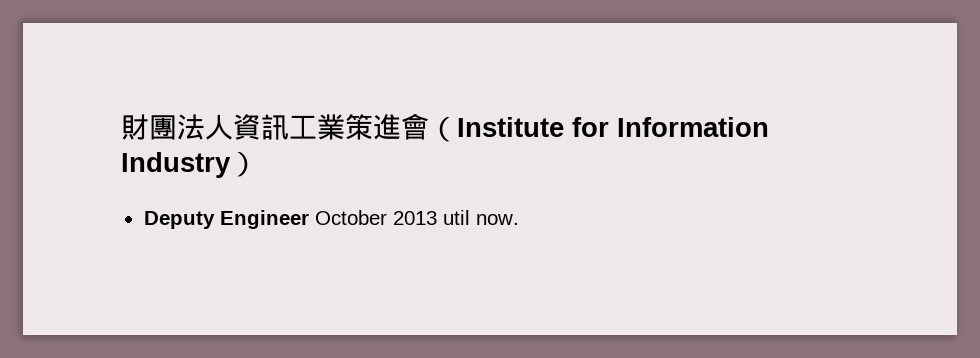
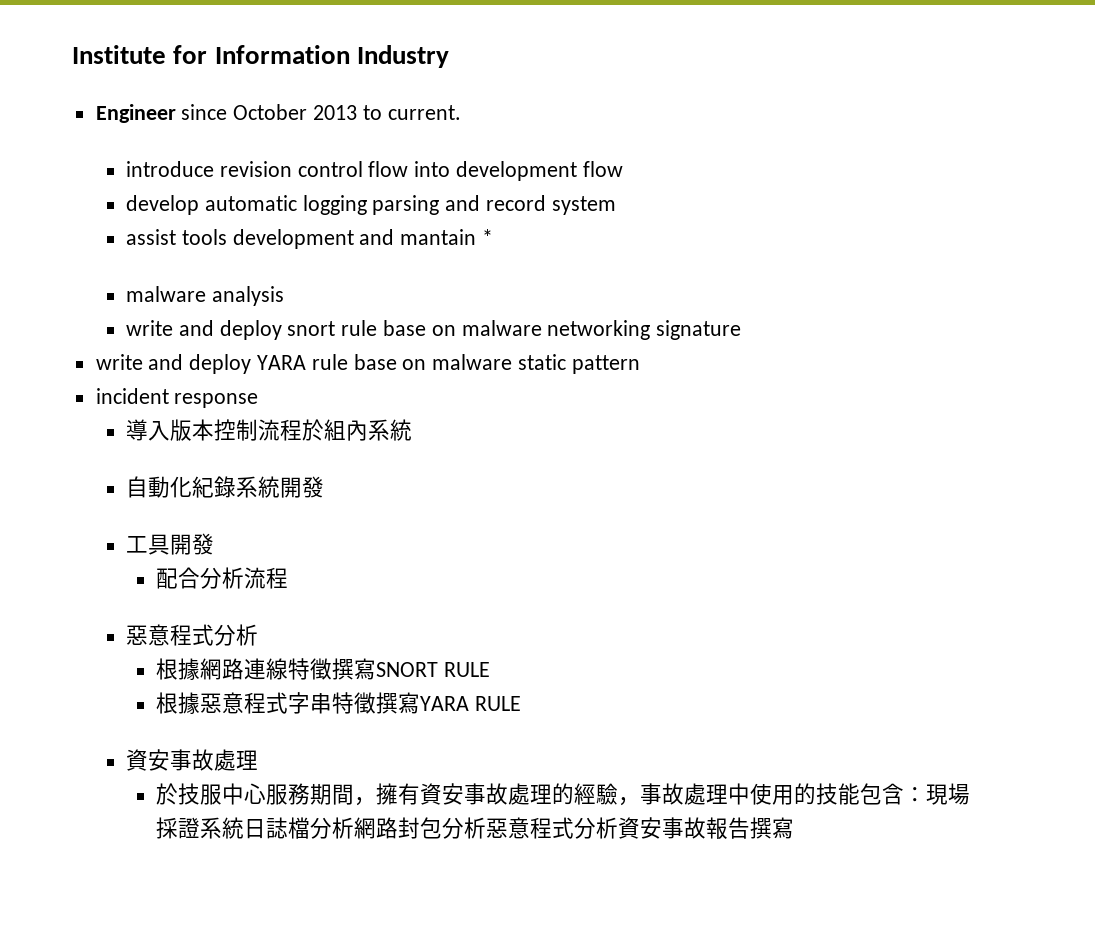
[121,113,769,142] [121,151,258,178] [143,210,519,229] 財團法人資訊工業策進會（Institute for Information Industry） // Deputy Engineer October 2013 util now. -> [72,45,449,68] [95,104,461,123] [126,161,623,181] [126,195,616,215] [126,229,494,249] [126,286,284,306] [126,320,742,340] [95,354,640,374] [95,388,259,408] [126,419,413,441] [126,476,325,498] [126,533,215,555] [156,567,289,589] [126,624,259,646] [156,658,491,680] [156,692,522,714] [126,749,259,771] [156,783,971,806] [156,817,795,840] Institute for Information Industry // Engineer since October 2013 to current. // introduce revision control flow into development flow // develop automatic logging parsing and record system // assist tools development and mantain * // malware analysis // write and deploy snort rule base on malware networking signature // write and deploy YARA rule base on malware static pattern // incident response // 導入版本控制流程於組內系統 // 自動化紀錄系統開發 // 工具開發 // 配合分析流程 // 惡意程式分析 // 根據網路連線特徵撰寫SNORT RULE // 根據惡意程式字串特徵撰寫YARA RULE // 資安事故處理 // 於技服中心服務期間，擁有資安事故處理的經驗，事故處理中使用的技能包含：現場採證系統日誌檔分析網路封包分析惡意程式分析資安事故報告撰寫

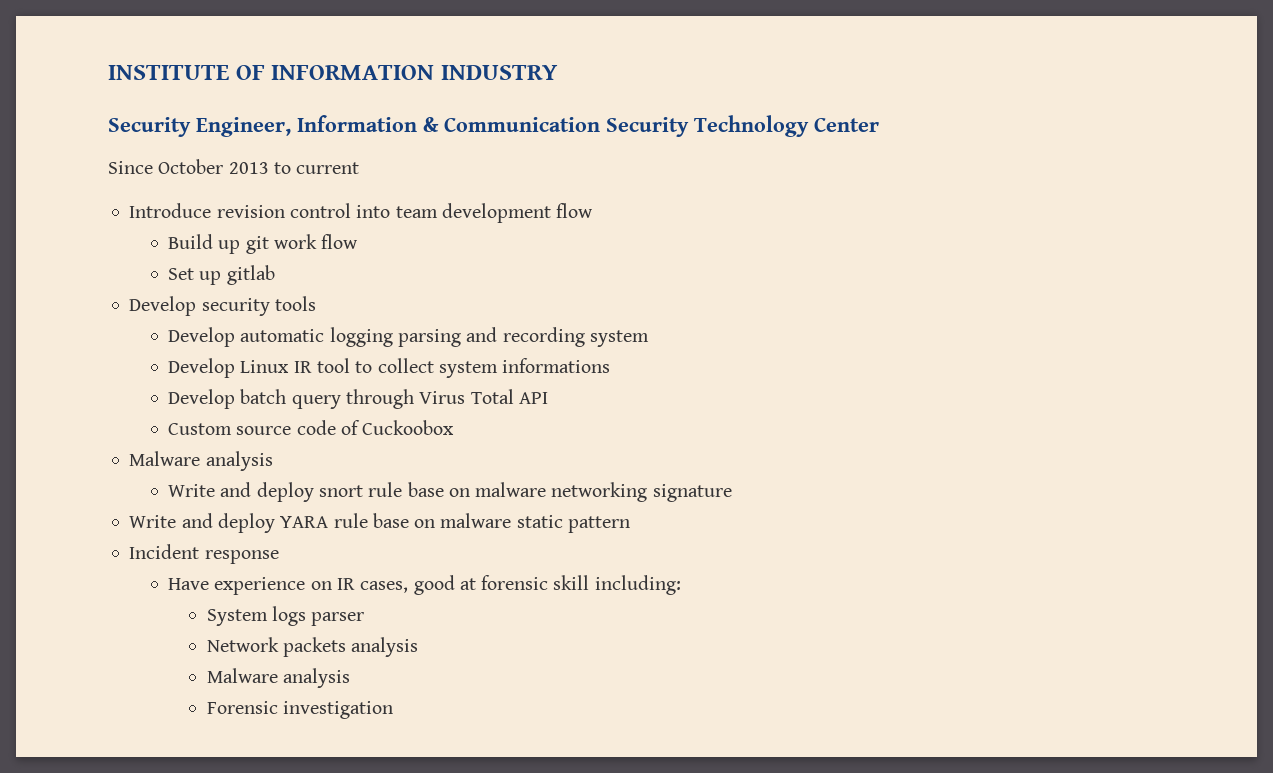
[72,45,449,68] [95,104,461,123] [126,161,623,181] [126,195,200,215] Institute for Information Industry // Engineer since October 2013 to current. // introduce revision control flow into development flow // develop -> [108,65,558,80] [108,115,879,137] [108,159,360,174] [129,203,594,223] [168,234,359,254] [168,265,275,285] [129,296,316,316] [168,327,236,347] INSTITUTE OF INFORMATION INDUSTRY // Security Engineer, Information & Communication Security Technology Center // Since October 2013 to current // Introduce revision control into team development flow // Build up git work flow // Set up gitlab // Develop security tools // Develop
[486,195,547,211] record -> [502,327,585,347] recording
[126,229,494,249] [126,286,284,306] [126,320,174,336] assist tools development and mantain * // malware analysis // write -> [168,358,611,378] [168,389,548,409] [168,420,455,435] [129,451,273,471] [168,484,216,497] Develop Linux IR tool to collect system informations // Develop batch query through Virus Total API // Custom source code of Cuckoobox // Malware analysis // Write
[95,354,143,370] write -> [129,515,177,528] Write
[95,388,169,404] incident -> [129,544,200,559] Incident
[126,419,413,441] [126,476,325,498] [126,533,215,555] [156,567,289,589] [126,624,259,646] [156,658,491,680] [156,692,522,714] [126,749,259,771] [156,783,971,806] [156,817,795,840] 導入版本控制流程於組內系統 // 自動化紀錄系統開發 // 工具開發 // 配合分析流程 // 惡意程式分析 // 根據網路連線特徵撰寫SNORT RULE // 根據惡意程式字串特徵撰寫YARA RULE // 資安事故處理 // 於技服中心服務期間，擁有資安事故處理的經驗，事故處理中使用的技能包含：現場採證系統日誌檔分析網路封包分析惡意程式分析資安事故報告撰寫 -> [168,575,681,595] [206,606,365,626] [206,637,419,657] [206,668,351,688] [206,701,394,719] Have experience on IR cases, good at forensic skill including: // System logs parser // Network packets analysis // Malware analysis // Forensic investigation

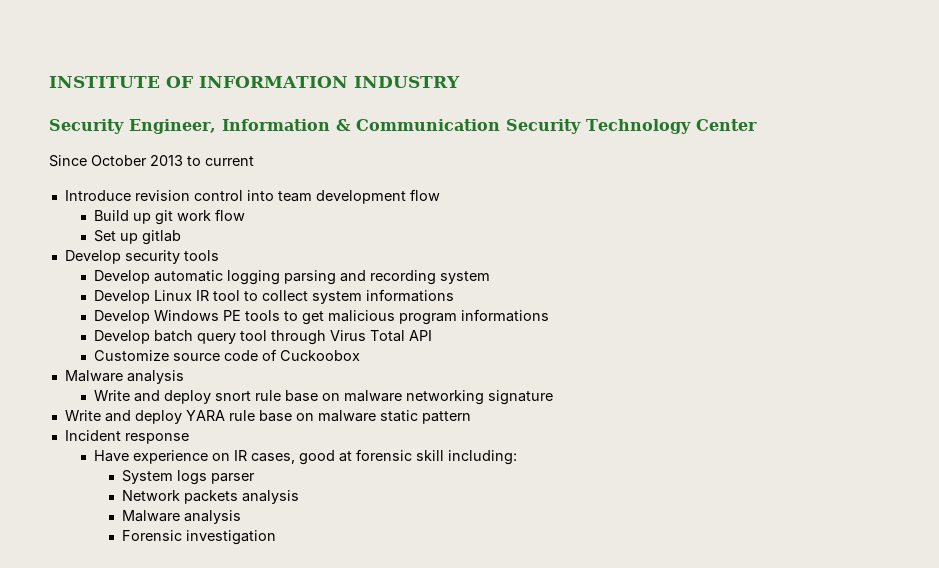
(611, 365) none -> [93,309,549,325] // Develop Windows PE tools to get malicious program informations
(341, 402) none -> [239,330,267,341] tool
[168,423,233,435] Custom -> [93,350,169,361] Customize

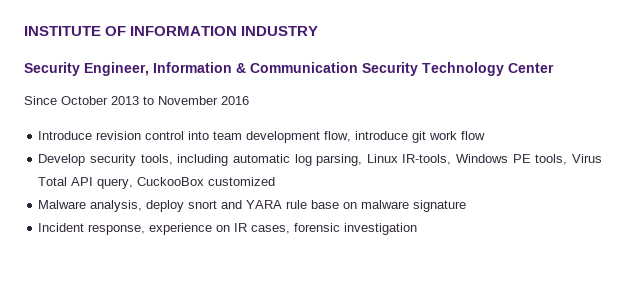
[205,156,254,166] current -> [158,96,249,105] November 2016
[409,189,440,201] [93,210,151,224] flow // Build up -> [324,131,409,142] flow, introduce
[93,230,181,245] // Set up gitlab -> (486, 135) none
[183,250,219,261] [93,270,490,285] [93,289,454,304] [93,309,549,325] [93,330,432,345] [93,349,360,361] [64,370,184,384] [93,390,553,405] [64,410,182,424] tools // Develop automatic logging parsing and recording system // Develop Linux IR tool to collect system informations // Develop Windows PE tools to get malicious program informations // Develop batch query tool through Virus Total API // Customize source code of Cuckoobox // Malware analysis // Write and deploy snort rule base on malware networking signature // Write and deploy -> [140,154,602,166] [38,177,276,189] [38,200,243,212] tools, including automatic log parsing, Linux IR-tools, Windows PE tools, Virus Total API query, CuckooBox customized // Malware analysis, deploy snort and
[379,410,471,424] static pattern -> [413,200,467,212] signature
[124,433,189,444] [93,450,129,462] response // Have -> [88,224,146,235] response,
[298,449,517,465] [122,470,256,485] [122,490,300,504] [122,510,242,524] [122,530,183,541] good at forensic skill including: // System logs parser // Network packets analysis // Malware analysis // Forensic -> [294,223,341,232] forensic

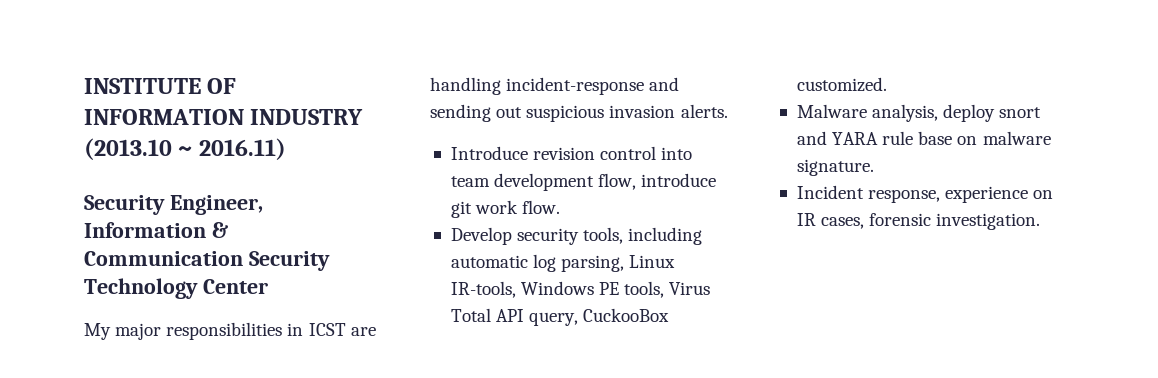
(319, 31) none -> [84,138,286,160] (2013.10 ~ 2016.11)
[24,96,249,105] Since October 2013 to November 2016 -> [84,322,376,340] [430,77,680,95] [430,104,728,122] My major responsibilities in ICST are handling incident-response and sending out suspicious invasion alerts.
[461,131,486,140] flow -> [522,200,561,214] flow.
[208,177,276,186] customized -> [796,77,887,92] customized.
[413,200,467,212] signature -> [796,159,874,176] signature.
[344,223,418,235] investigation -> [936,213,1041,230] investigation.

